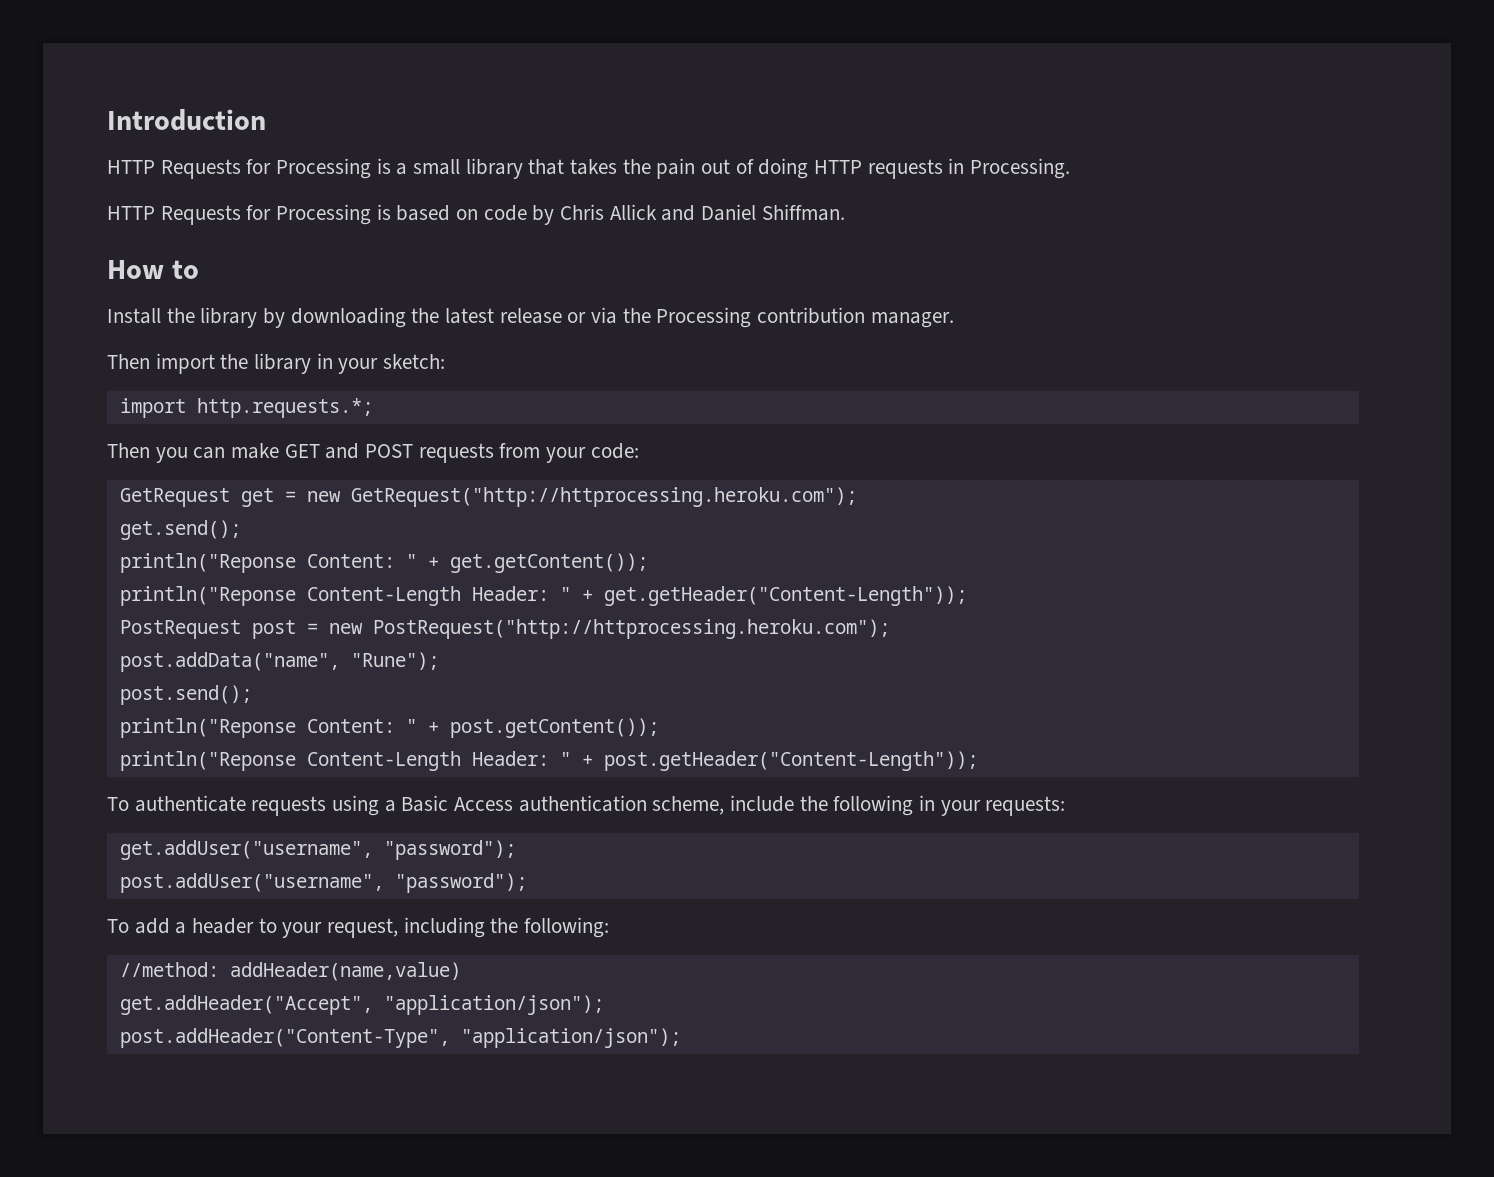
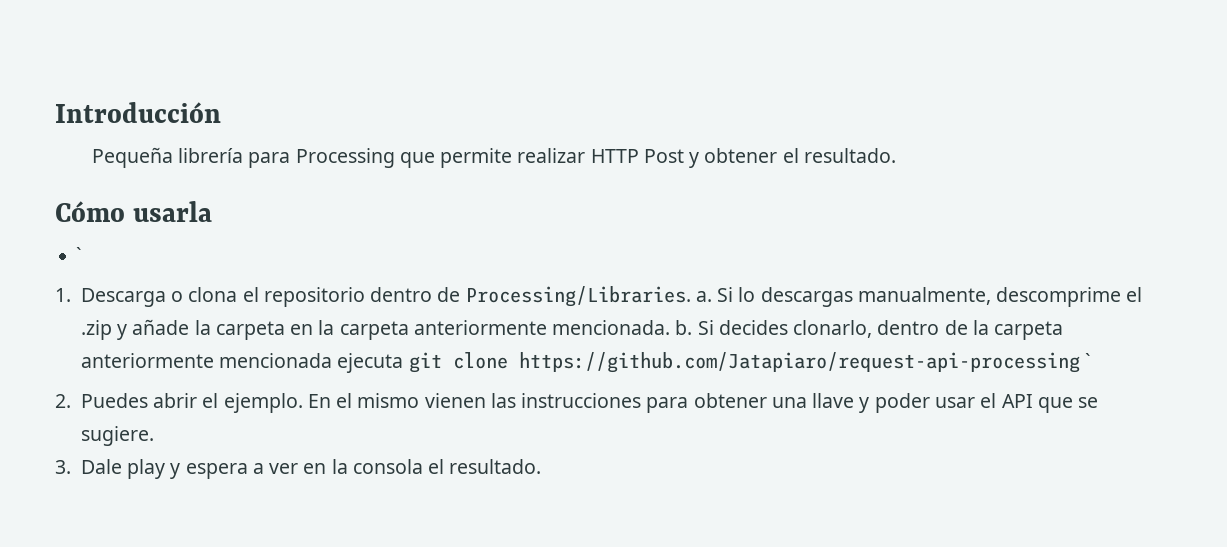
[107,109,266,131] [107,158,1071,179] [107,204,845,225] [107,260,199,279] [107,307,954,328] [107,353,446,374] [119,398,373,418] [107,443,639,463] [119,487,857,507] [119,520,241,540] [119,553,648,573] [119,586,967,606] [119,619,890,639] [119,652,439,672] [119,685,252,705] [119,718,659,738] [119,751,978,771] [107,795,1066,816] [119,840,516,860] [119,873,527,893] [107,917,610,938] [119,962,461,981] [119,995,604,1015] [119,1028,681,1048] Introduction // HTTP Requests for Processing is a small library that takes the pain out of doing HTTP requests in Processing. // HTTP Requests for Processing is based on code by Chris Allick and Daniel Shiffman. // How to // Install the library by downloading the latest release or via the Processing contribution manager. // Then import the library in your sketch: // import http.requests.*; // Then you can make GET and POST requests from your code: // GetRequest get = new GetRequest("http://httprocessing.heroku.com"); // get.send(); // println("Reponse Content: " + get.getContent()); // println("Reponse Content-Length Header: " + get.getHeader("Content-Length")); // PostRequest post = new PostRequest("http://httprocessing.heroku.com"); // post.addData("name", "Rune"); // post.send(); // println("Reponse Content: " + post.getContent()); // println("Reponse Content-Length Header: " + post.getHeader("Content-Length")); // To authenticate requests using a Basic Access authentication scheme, include the following in your requests: // get.addUser("username", "password"); // post.addUser("username", "password"); // To add a header to your request, including the following: // //method: addHeader(name,value) // get.addHeader("Accept", "application/json"); // post.addHeader("Content-Type", "application/json"); -> [55,102,221,123] [91,147,896,168] [55,201,213,222] [76,247,82,262] [55,286,1143,307] [80,319,1064,340] [80,352,1090,373] [55,393,1099,413] [80,426,154,446] [55,459,542,479] Introducción // Pequeña librería para Processing que permite realizar HTTP Post y obtener el resultado. // Cómo usarla // ` // 1. Descarga o clona el repositorio dentro de Processing/Libraries. a. Si lo descargas manualmente, descomprime el .zip y añade la carpeta en la carpeta anteriormente mencionada. b. Si decides clonarlo, dentro de la carpeta anteriormente mencionada ejecuta git clone https://github.com/Jatapiaro/request-api-processing ` // 2. Puedes abrir el ejemplo. En el mismo vienen las instrucciones para obtener una llave y poder usar el API que se sugiere. // 3. Dale play y espera a ver en la consola el resultado.

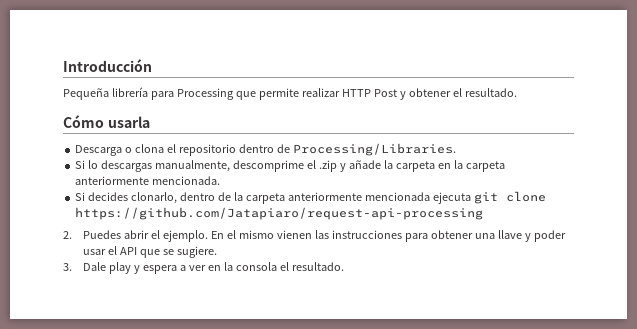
[76,247,82,262] [55,288,71,302] ` // 1. -> (150, 122) none
[695,291,712,302] a. -> (456, 149) //
[675,320,693,335] b. -> (221, 180) //
[1084,353,1090,368] ` -> (484, 213) none

